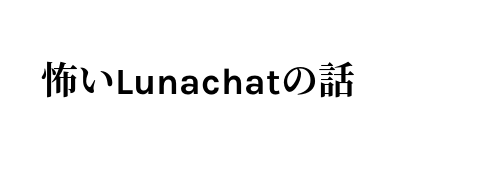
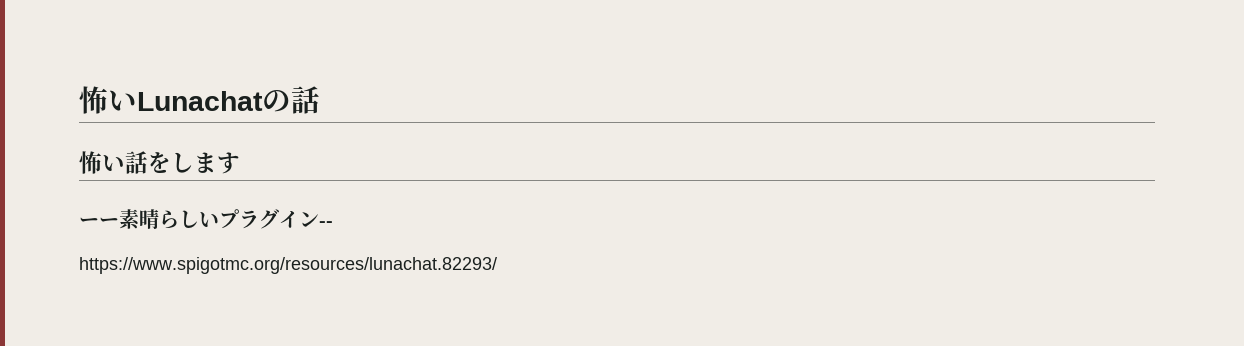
(355, 79) none -> [79,151,240,174] [79,209,333,229] [79,257,497,274] // 怖い話をします // ーー素晴らしいプラグイン-- // https://www.spigotmc.org/resources/lunachat.82293/

